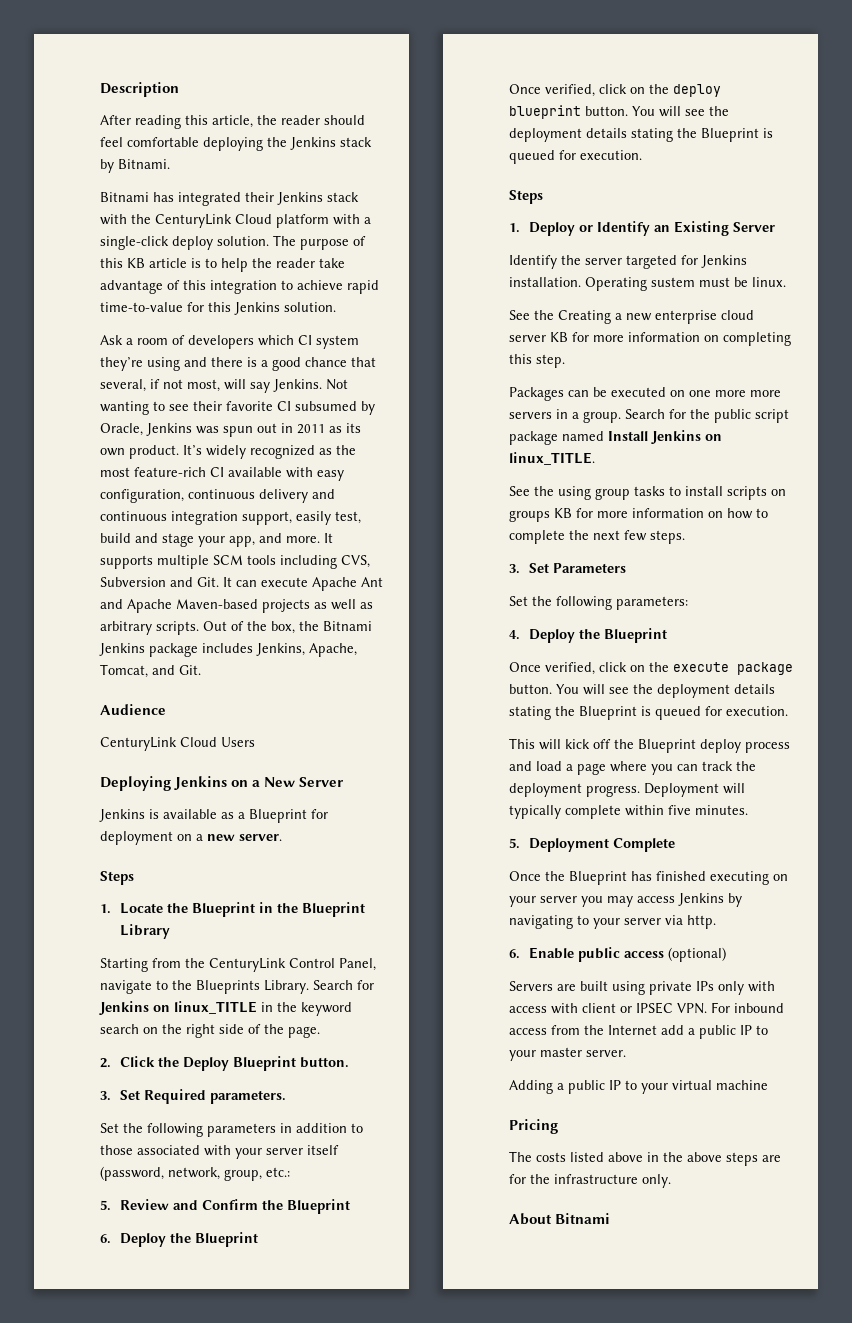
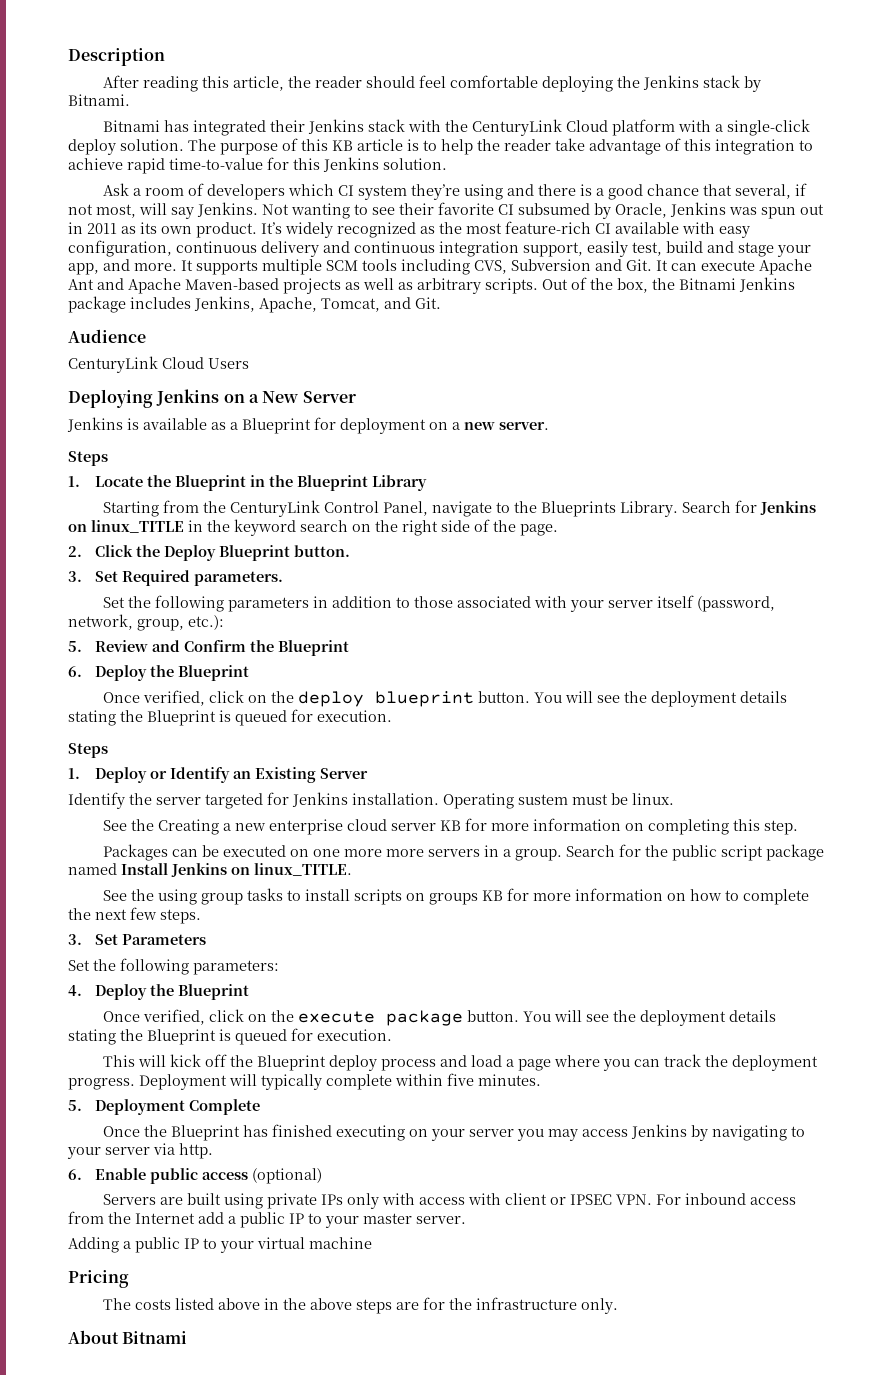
[266,1167,290,1177] etc.: -> [188,615,224,630] etc.):

